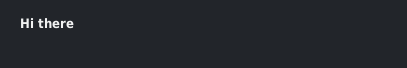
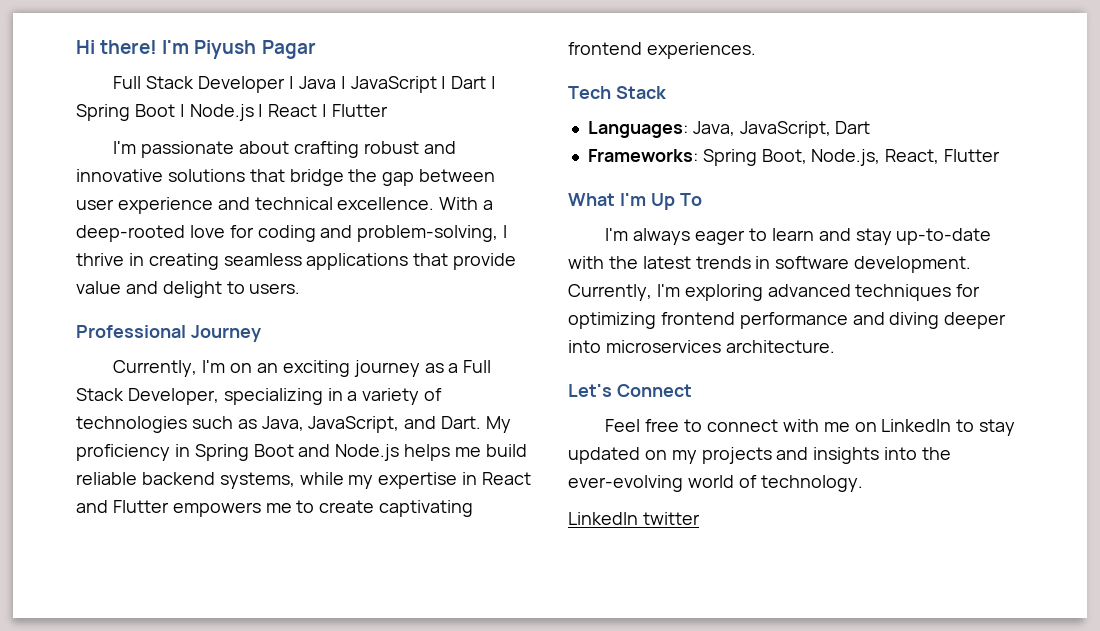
[38,18,74,29] there -> [100,40,316,59] [113,76,497,93] [76,104,389,121] [113,141,456,158] [76,169,496,186] [76,197,494,214] [76,225,508,242] [76,253,517,270] [76,281,301,298] [76,325,261,342] [113,360,492,377] [76,388,443,405] [76,416,512,433] [76,444,527,461] [76,472,532,489] [76,500,474,517] [568,42,756,59] [568,86,667,99] [587,121,871,138] [587,149,1001,166] [568,193,702,210] [605,228,992,245] [568,256,972,273] [568,284,981,301] [568,312,1007,329] [568,340,835,353] [568,384,692,397] [605,419,1016,436] [568,447,952,464] [568,475,863,492] [568,512,700,525] there! I'm Piyush Pagar // Full Stack Developer | Java | JavaScript | Dart | Spring Boot | Node.js | React | Flutter // I'm passionate about crafting robust and innovative solutions that bridge the gap between user experience and technical excellence. With a deep-rooted love for coding and problem-solving, I thrive in creating seamless applications that provide value and delight to users. // Professional Journey // Currently, I'm on an exciting journey as a Full Stack Developer, specializing in a variety of technologies such as Java, JavaScript, and Dart. My proficiency in Spring Boot and Node.js helps me build reliable backend systems, while my expertise in React and Flutter empowers me to create captivating frontend experiences. // Tech Stack // Languages: Java, JavaScript, Dart // Frameworks: Spring Boot, Node.js, React, Flutter // What I'm Up To // I'm always eager to learn and stay up-to-date with the latest trends in software development. Currently, I'm exploring advanced techniques for optimizing frontend performance and diving deeper into microservices architecture. // Let's Connect // Feel free to connect with me on LinkedIn to stay updated on my projects and insights into the ever-evolving world of technology. // LinkedIn twitter

